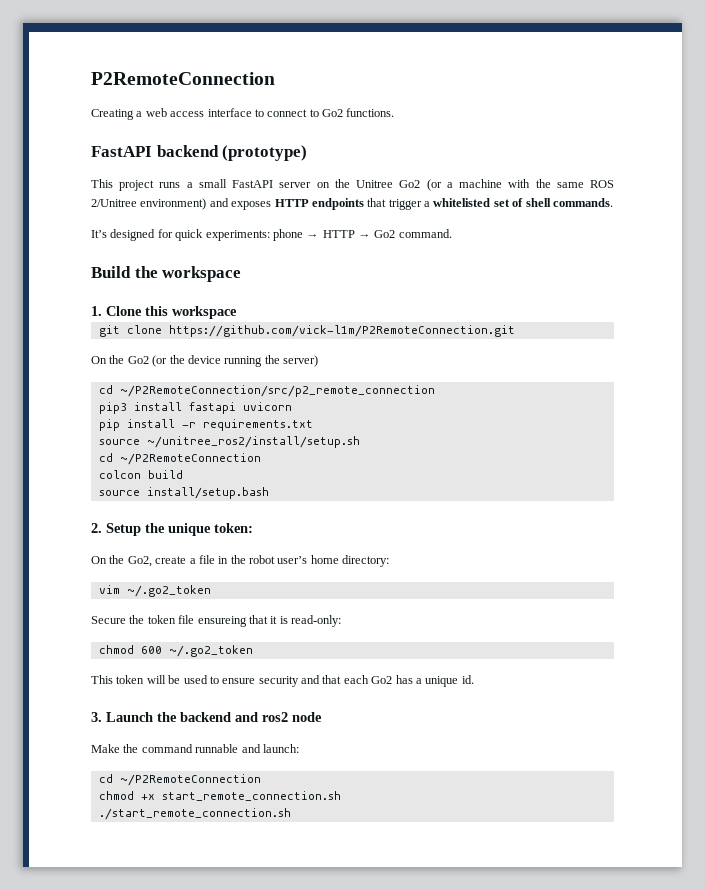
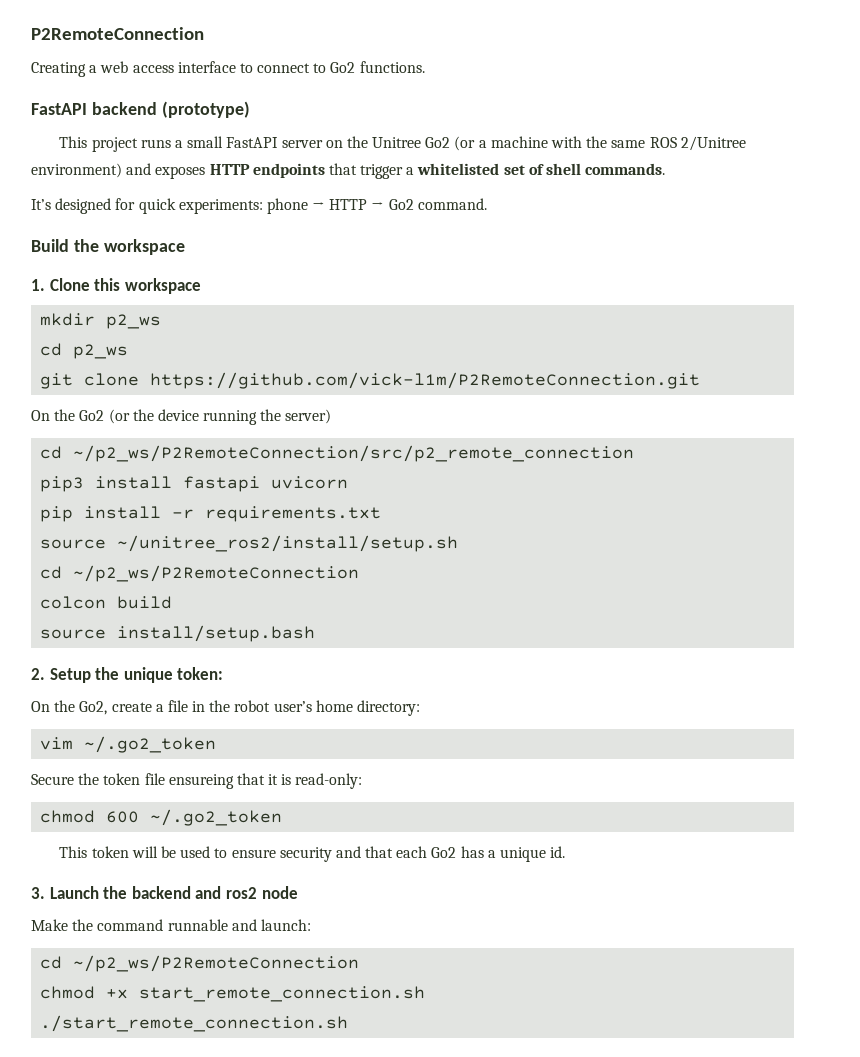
(237, 312) none -> [40,313,162,329] [40,343,129,359] // mkdir p2_ws // cd p2_ws
[119,385,435,397] ~/P2RemoteConnection/src/p2_remote_connection -> [73,445,635,462] ~/p2_ws/P2RemoteConnection/src/p2_remote_connection
[119,453,261,465] ~/P2RemoteConnection -> [73,565,360,582] ~/p2_ws/P2RemoteConnection
[119,774,261,786] ~/P2RemoteConnection -> [73,955,360,972] ~/p2_ws/P2RemoteConnection

